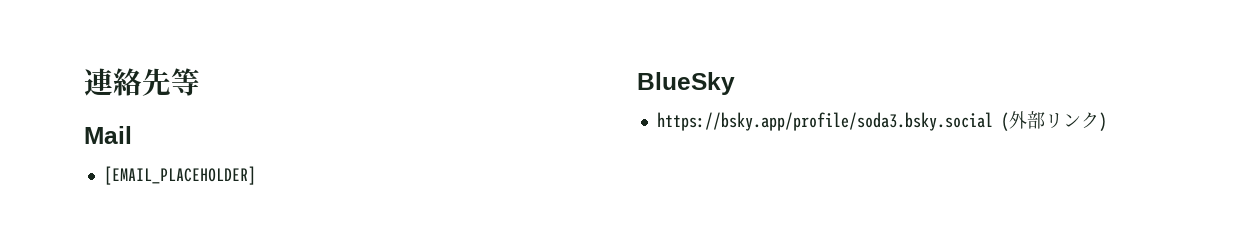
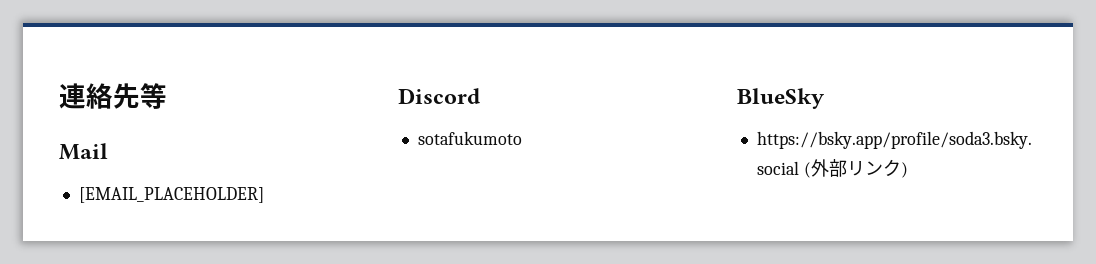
(256, 175) none -> [398,88,480,104] [417,131,522,145] // Discord // sotafukumoto

